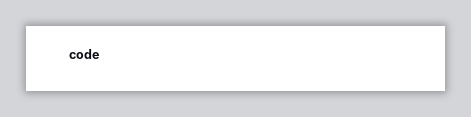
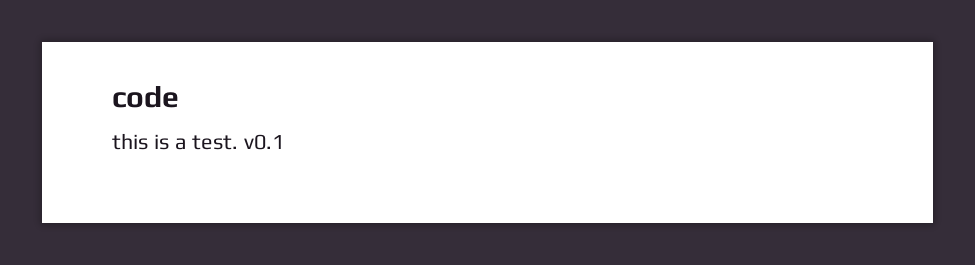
(99, 54) none -> [112,133,285,150] // this is a test. v0.1

